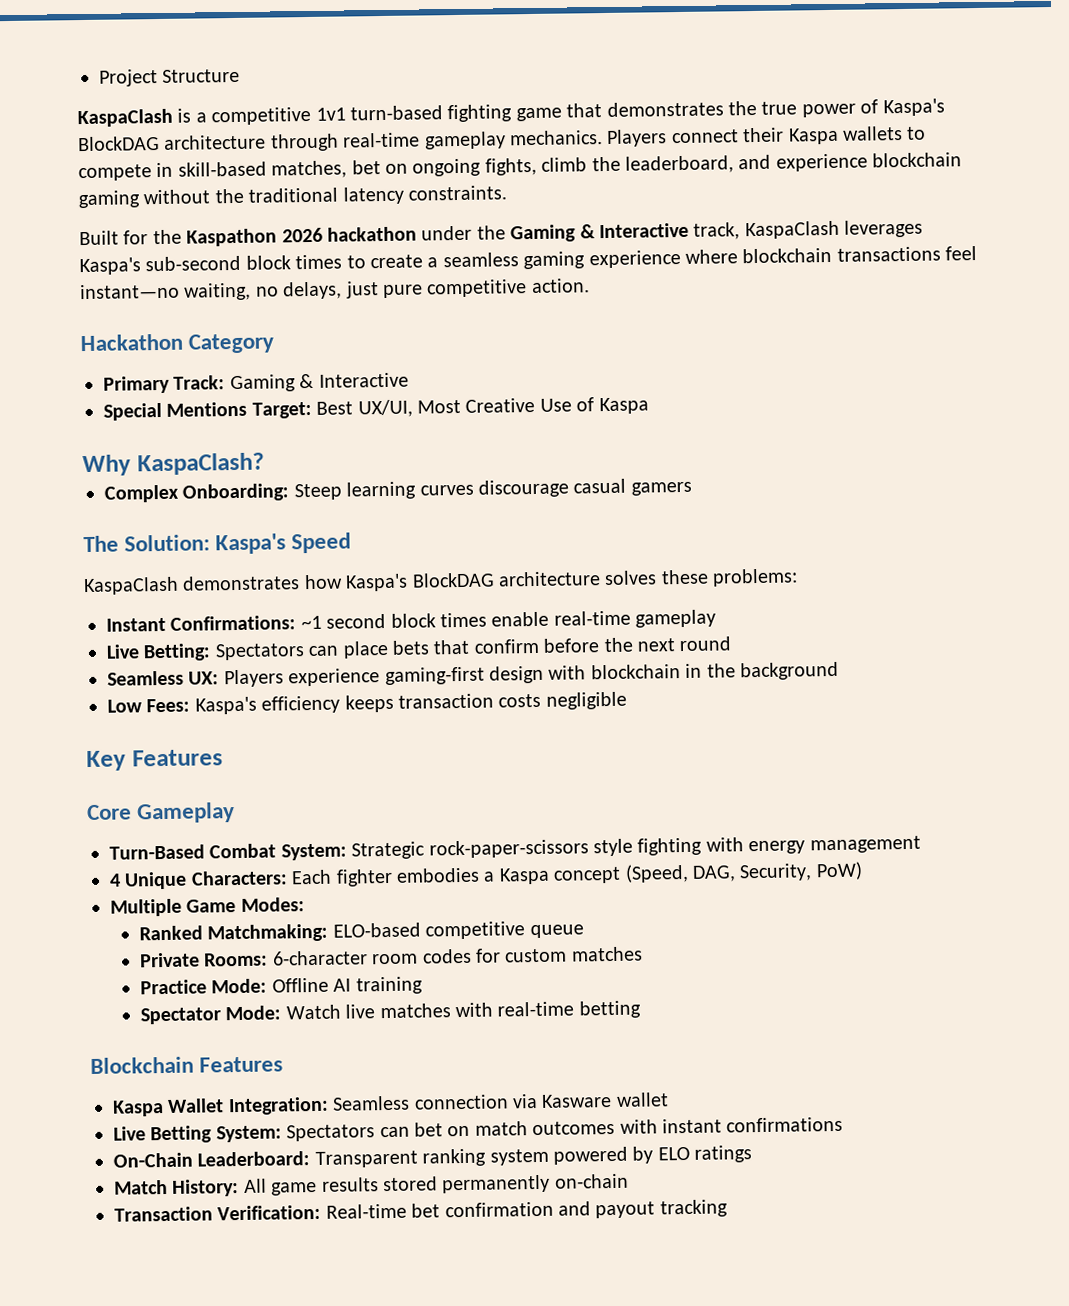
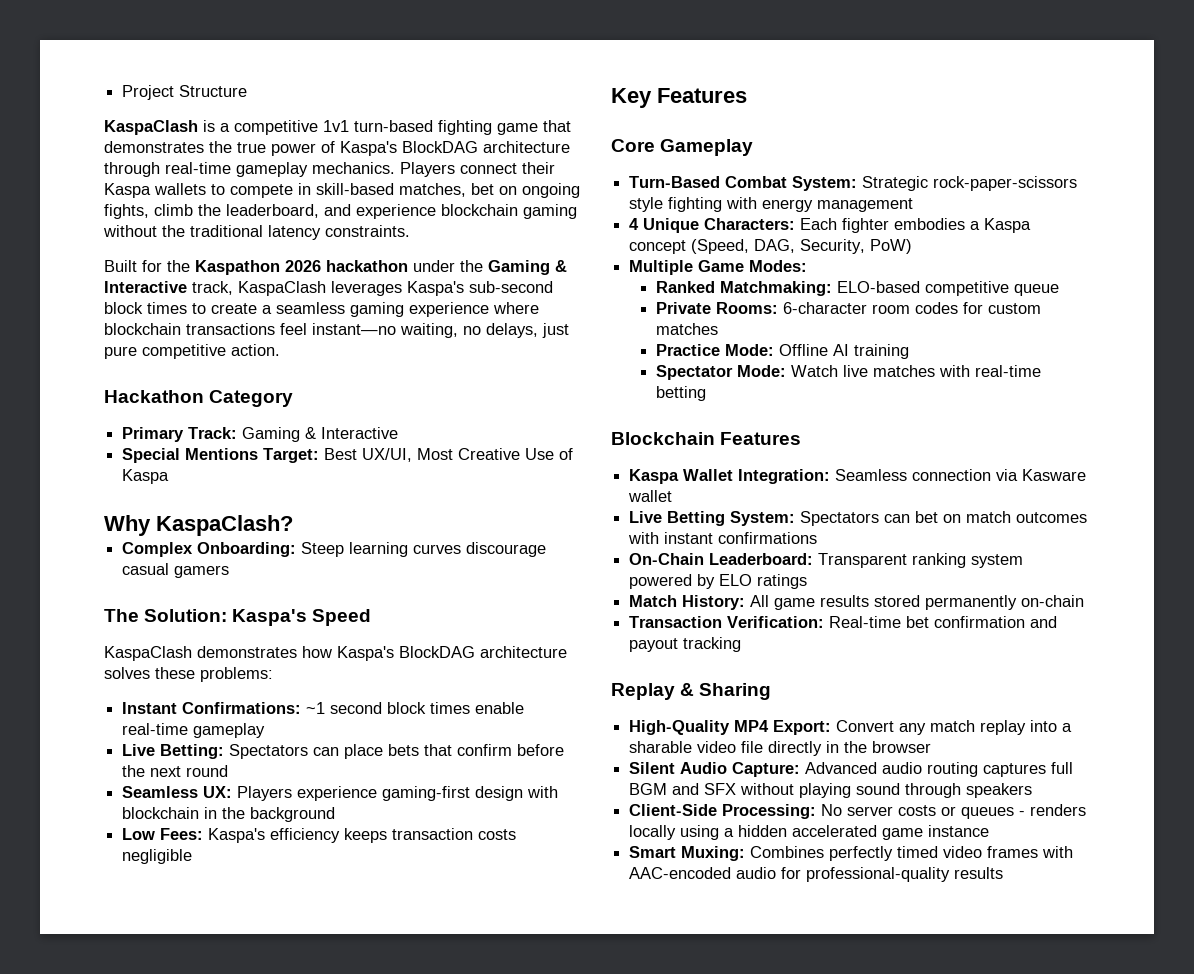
(728, 1208) none -> [611,683,772,700] [629,720,1073,735] [629,741,932,756] [629,762,1074,777] [629,783,1033,798] [629,804,1087,819] [629,825,990,840] [629,846,1074,861] [629,867,1004,882] // Replay & Sharing // High-Quality MP4 Export: Convert any match replay into a sharable video file directly in the browser // Silent Audio Capture: Advanced audio routing captures full BGM and SFX without playing sound through speakers // Client-Side Processing: No server costs or queues - renders locally using a hidden accelerated game instance // Smart Muxing: Combines perfectly timed video frames with AAC-encoded audio for professional-quality results

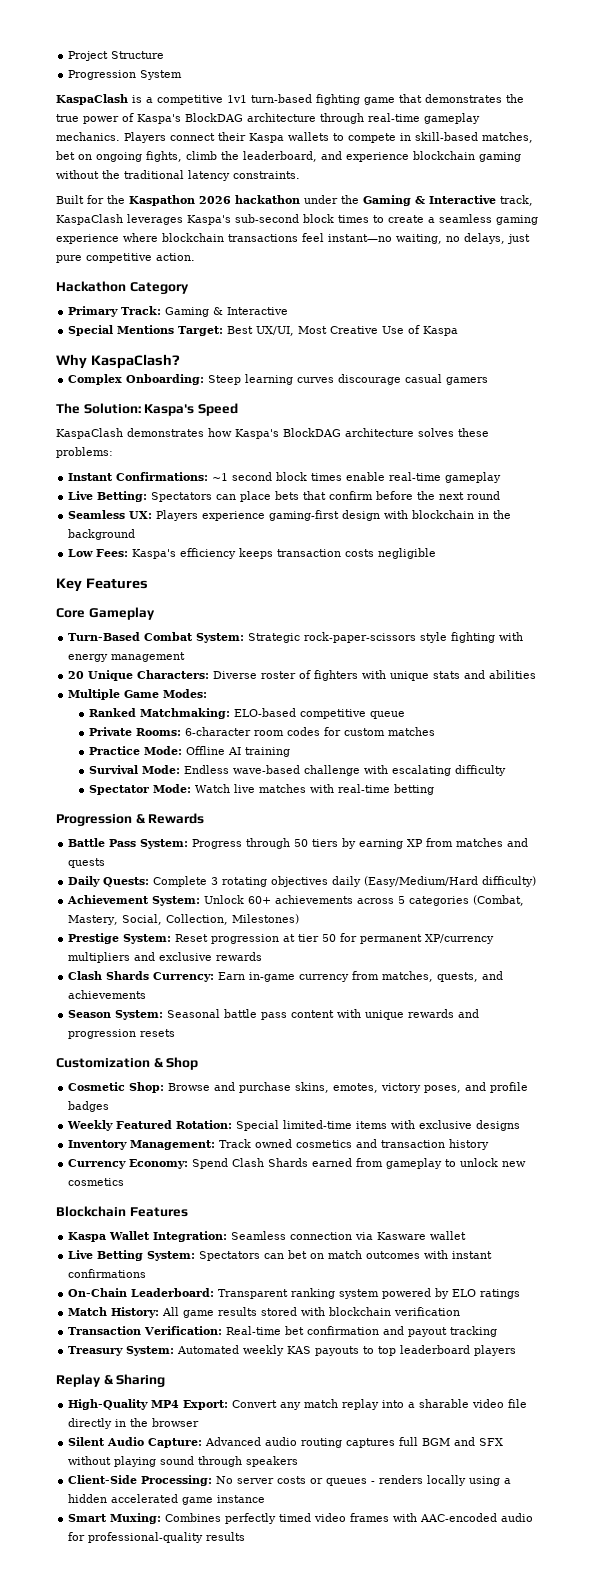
(248, 91) none -> [68,70,183,80] // Progression System
[629,218,640,230] 4 -> [68,671,85,679] 20
[800,218,1032,233] [629,239,913,254] Each fighter embodies a Kaspa concept (Speed, DAG, Security, PoW) -> [213,670,537,681] Diverse roster of fighters with unique stats and abilities
(910, 351) none -> [89,765,507,776] // Survival Mode: Endless wave-based challenge with escalating difficulty
(707, 393) none -> [56,813,205,826] [68,838,529,849] [68,858,106,868] [68,876,537,887] [67,895,525,906] [68,914,300,925] [68,933,495,944] [68,952,263,963] [68,971,504,982] [68,990,147,999] [68,1009,480,1020] [68,1029,176,1039] [56,1057,199,1070] [68,1082,529,1093] [68,1101,110,1112] [67,1120,521,1131] [68,1139,490,1150] [68,1158,527,1169] [68,1178,125,1186] // Progression & Rewards // Battle Pass System: Progress through 50 tiers by earning XP from matches and quests // Daily Quests: Complete 3 rotating objectives daily (Easy/Medium/Hard difficulty) // Achievement System: Unlock 60+ achievements across 5 categories (Combat, Mastery, Social, Collection, Milestones) // Prestige System: Reset progression at tier 50 for permanent XP/currency multipliers and exclusive rewards // Clash Shards Currency: Earn in-game currency from matches, quests, and achievements // Season System: Seasonal battle pass content with unique rewards and progression resets // Customization & Shop // Cosmetic Shop: Browse and purchase skins, emotes, victory poses, and profile badges // Weekly Featured Rotation: Special limited-time items with exclusive designs // Inventory Management: Track owned cosmetics and transaction history // Currency Economy: Spend Clash Shards earned from gameplay to unlock new cosmetics
[925,595,1085,610] permanently on-chain -> [301,1307,461,1316] with blockchain verification
(742, 644) none -> [68,1345,517,1356] // Treasury System: Automated weekly KAS payouts to top leaderboard players

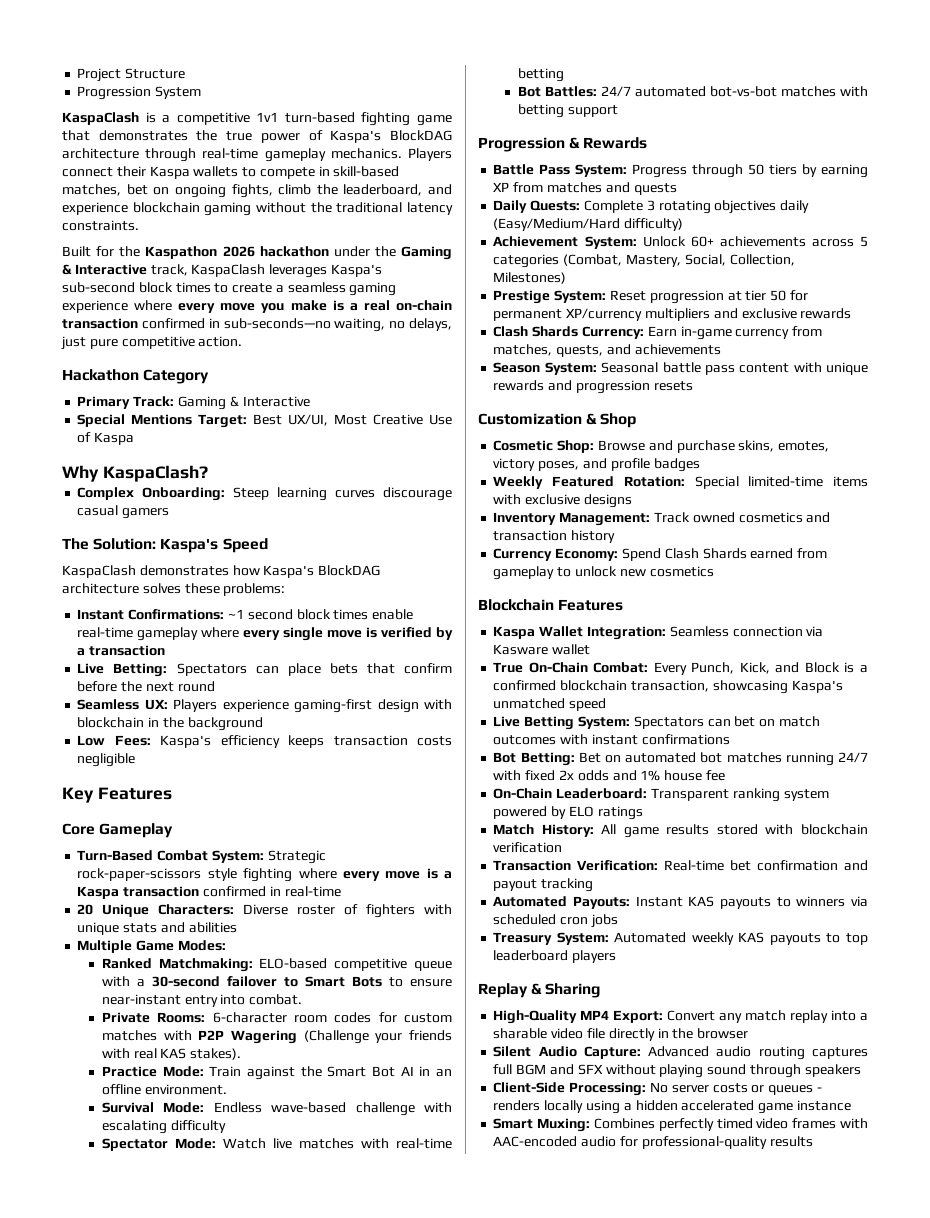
[162,233,392,242] blockchain transactions feel instant—no -> [178,300,452,313] [62,318,331,329] every move you make is a real on-chain transaction confirmed in sub-seconds—no
(502, 477) none -> [201,627,453,641] [77,645,166,656] where every single move is verified by a transaction
[499,632,524,641] [68,652,186,662] with energy management -> [298,868,452,881] [77,886,341,899] where every move is a Kaspa transaction confirmed in real-time
(406, 715) none -> [101,976,452,987] [101,994,303,1007] with a 30-second failover to Smart Bots to ensure near-instant entry into combat.
[89,746,291,757] // Practice Mode: Offline AI training -> [163,1030,452,1044] [101,1048,242,1060] [101,1066,452,1080] [101,1084,227,1095] with P2P Wagering (Challenge your friends with real KAS stakes). // Practice Mode: Train against the Smart Bot AI in an offline environment.
(435, 789) none -> [517,86,868,97] [517,104,618,118] // Bot Battles: 24/7 automated bot-vs-bot matches with betting support
(467, 1235) none -> [493,662,868,675] [493,680,843,694] [493,698,607,711] // True On-Chain Combat: Every Punch, Kick, and Block is a confirmed blockchain transaction, showcasing Kaspa's unmatched speed
(147, 1273) none -> [493,752,868,766] [493,770,725,781] // Bot Betting: Bet on automated bot matches running 24/7 with fixed 2x odds and 1% house fee
(498, 1331) none -> [493,896,868,909] [493,914,618,928] // Automated Payouts: Instant KAS payouts to winners via scheduled cron jobs

